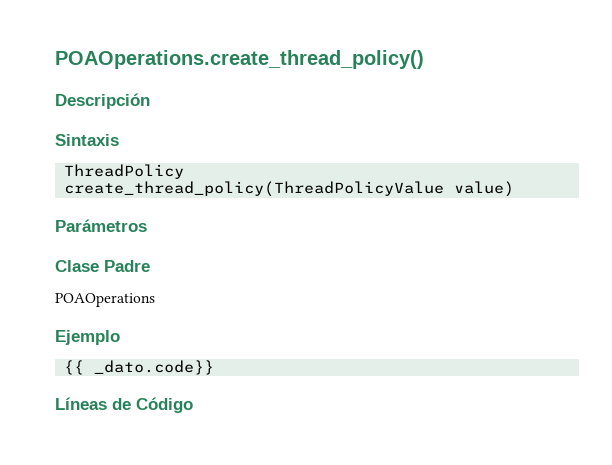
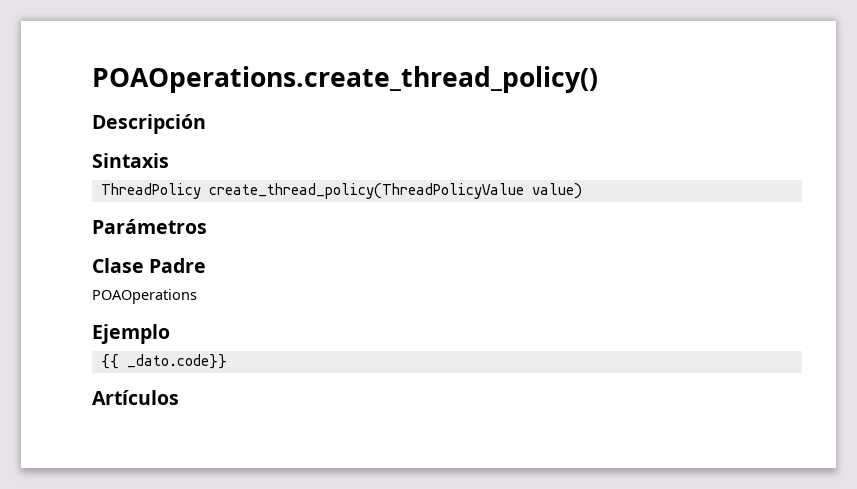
[55,397,193,413] Líneas de Código -> [92,390,179,405] Artículos

